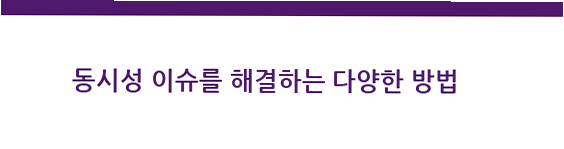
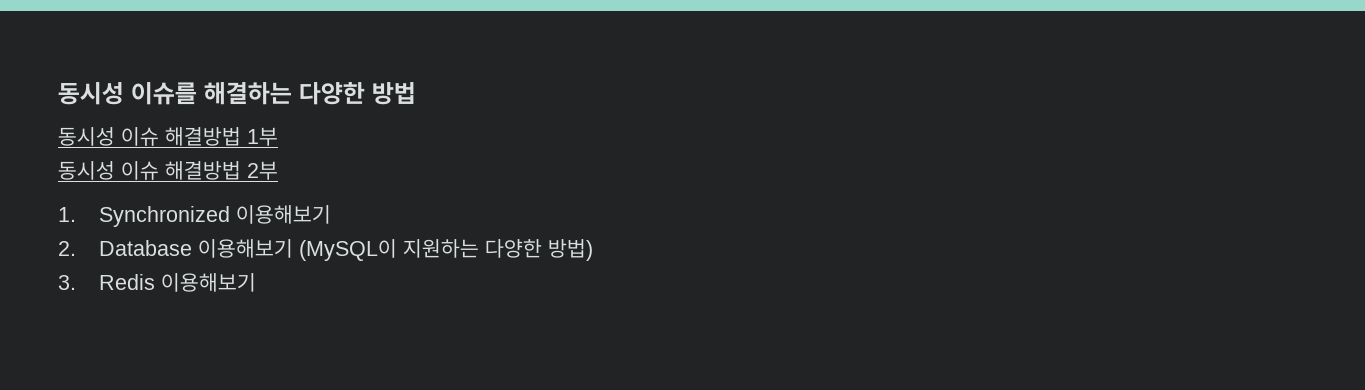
(460, 81) none -> [58,127,278,146] [58,161,278,180] [58,205,331,227] [58,239,593,261] [58,273,256,292] // 동시성 이슈 해결방법 1부 // 동시성 이슈 해결방법 2부 // 1. Synchronized 이용해보기 // 2. Database 이용해보기 (MySQL이 지원하는 다양한 방법) // 3. Redis 이용해보기

